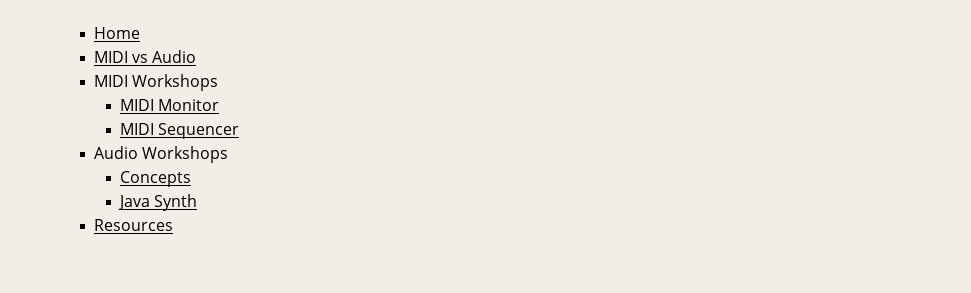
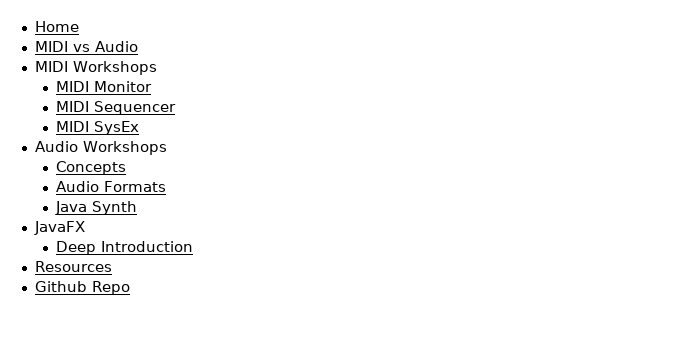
(240, 131) none -> [56,121,140,135] // MIDI SysEx
(191, 179) none -> [56,181,167,192] // Audio Formats
(198, 202) none -> [33,221,85,235] [56,241,194,255] // JavaFX // Deep Introduction
(174, 225) none -> [34,281,130,295] // Github Repo

